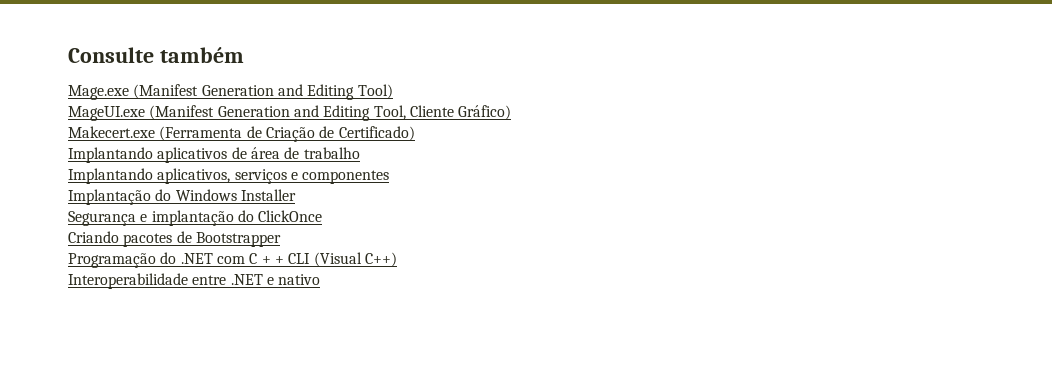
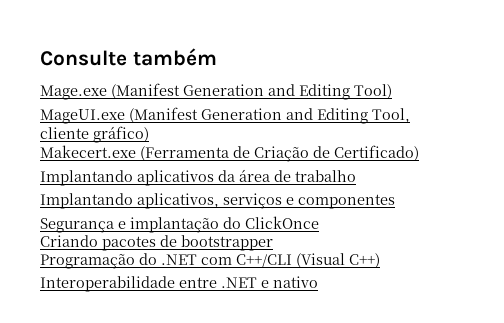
[409,105,512,120] Cliente Gráfico) -> [40,126,149,143] cliente gráfico)
[231,147,247,159] de -> [218,170,235,182] da
[68,189,296,205] // Implantação do Windows Installer -> (395, 201) none
[195,232,281,247] Bootstrapper -> [181,235,273,251] bootstrapper
[249,253,311,264] C + + CLI -> [236,254,292,268] C++/CLI

